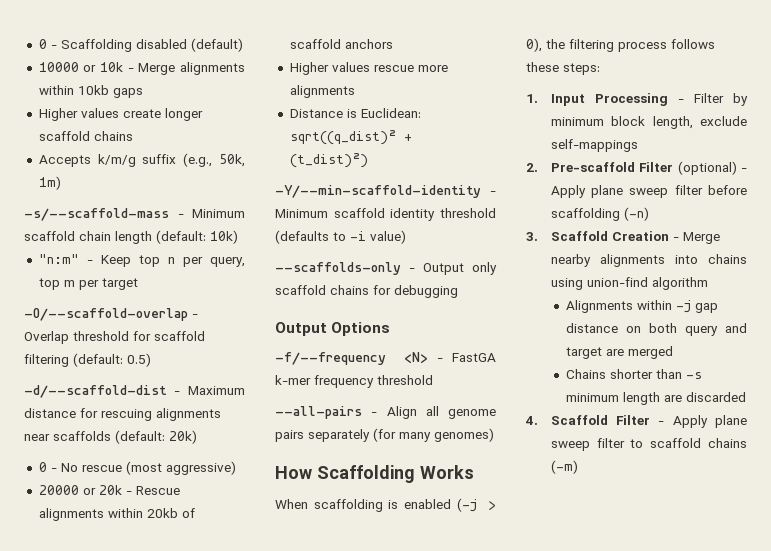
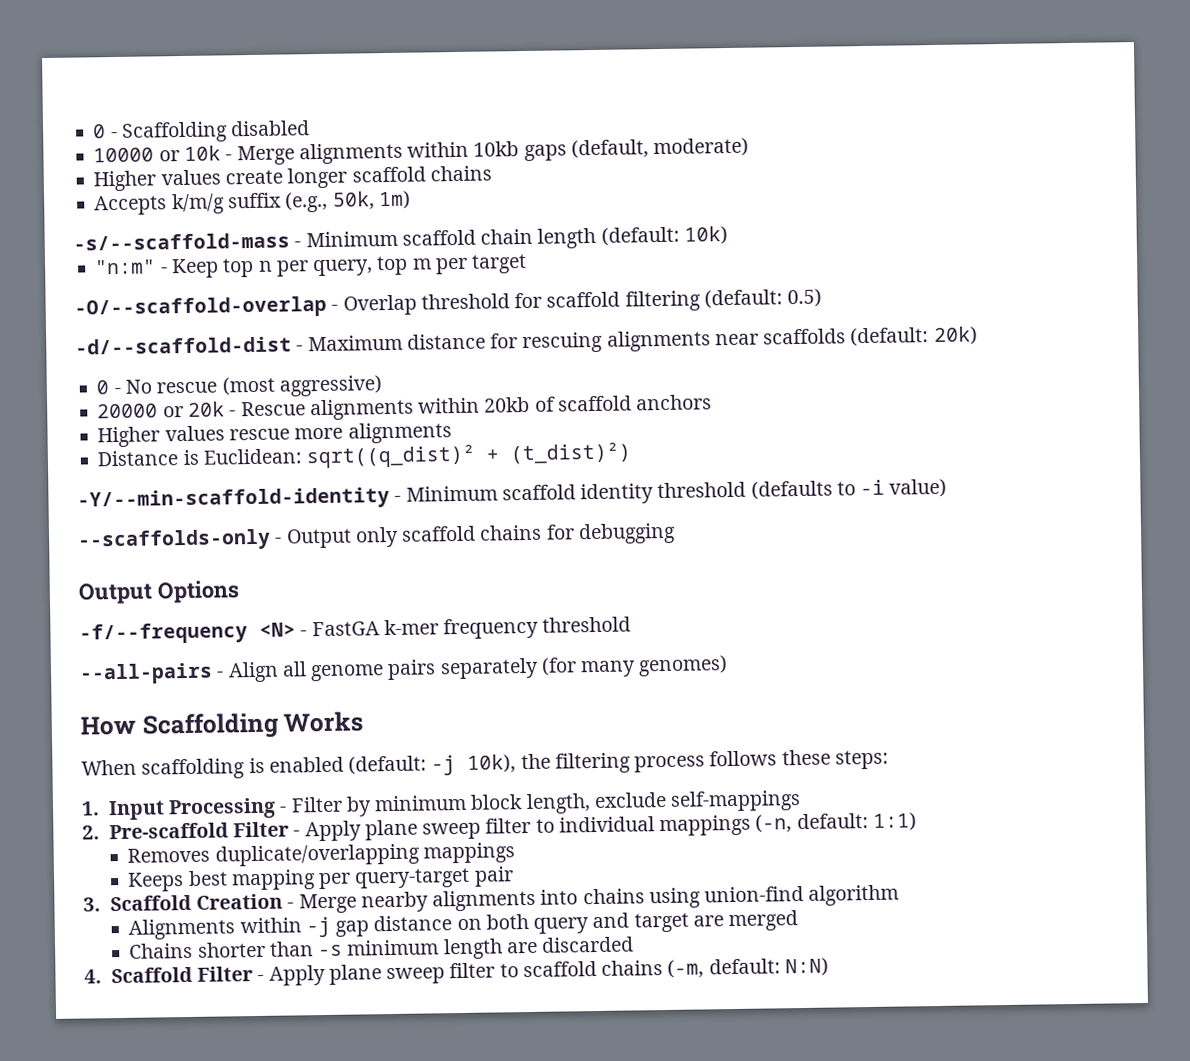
[190,38,243,52] (default) -> (311, 128) none
(143, 93) none -> [570,137,750,159] (default, moderate)
[456,498,496,512] [526,38,542,52] (-j > 0), -> [348,754,517,776] (default: -j 10k),
[677,161,747,175] [550,185,747,198] [550,207,649,221] (optional) - Apply plane sweep filter before scaffolding (-n) -> [293,812,917,842] [127,842,515,867] [127,866,514,892] - Apply plane sweep filter to individual mappings (-n, default: 1:1) // Removes duplicate/overlapping mappings // Keeps best mapping per query-target pair
[550,460,578,474] (-m) -> [667,957,829,978] (-m, default: N:N)

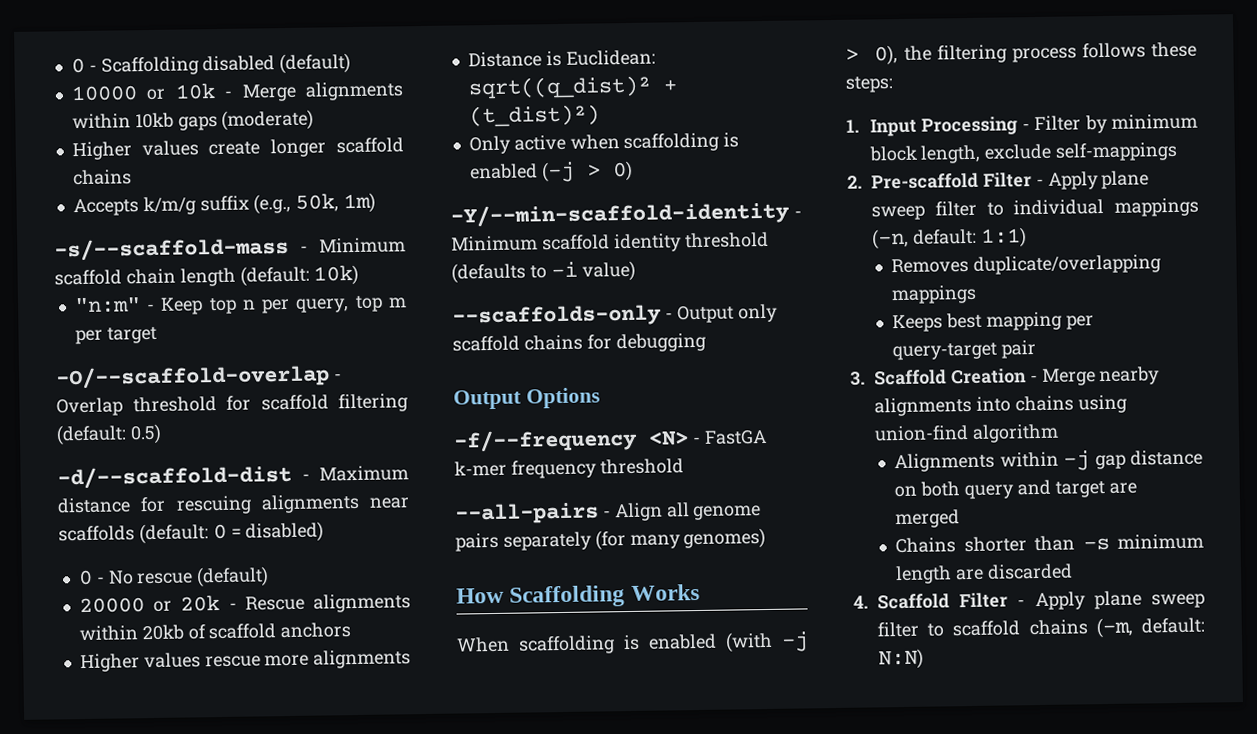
(311, 128) none -> [279,53,352,75] (default)
[570,137,750,159] (default, moderate) -> [221,109,315,131] (moderate)
[933,326,978,346] 20k) -> [212,521,325,543] 0 = disabled)
[221,375,382,397] (most aggressive) -> [196,566,270,588] (default)
(633, 453) none -> [468,132,740,155] [469,160,633,183] // Only active when scaffolding is enabled (-j > 0)
[348,754,517,776] (default: -j 10k), -> [725,631,809,653] [845,45,899,66] (with -j > 0),

